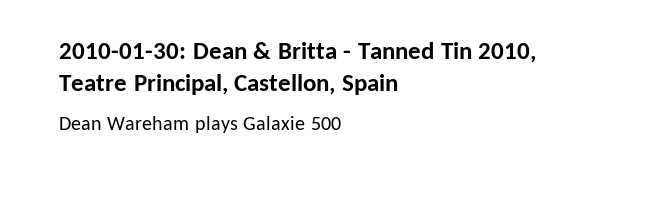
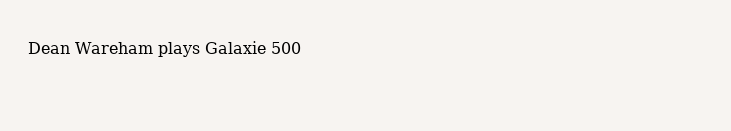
[59,42,537,63] [59,74,398,95] 2010-01-30: Dean & Britta - Tanned Tin 2010, Teatre Principal, Castellon, Spain // -> (28, 48) none

